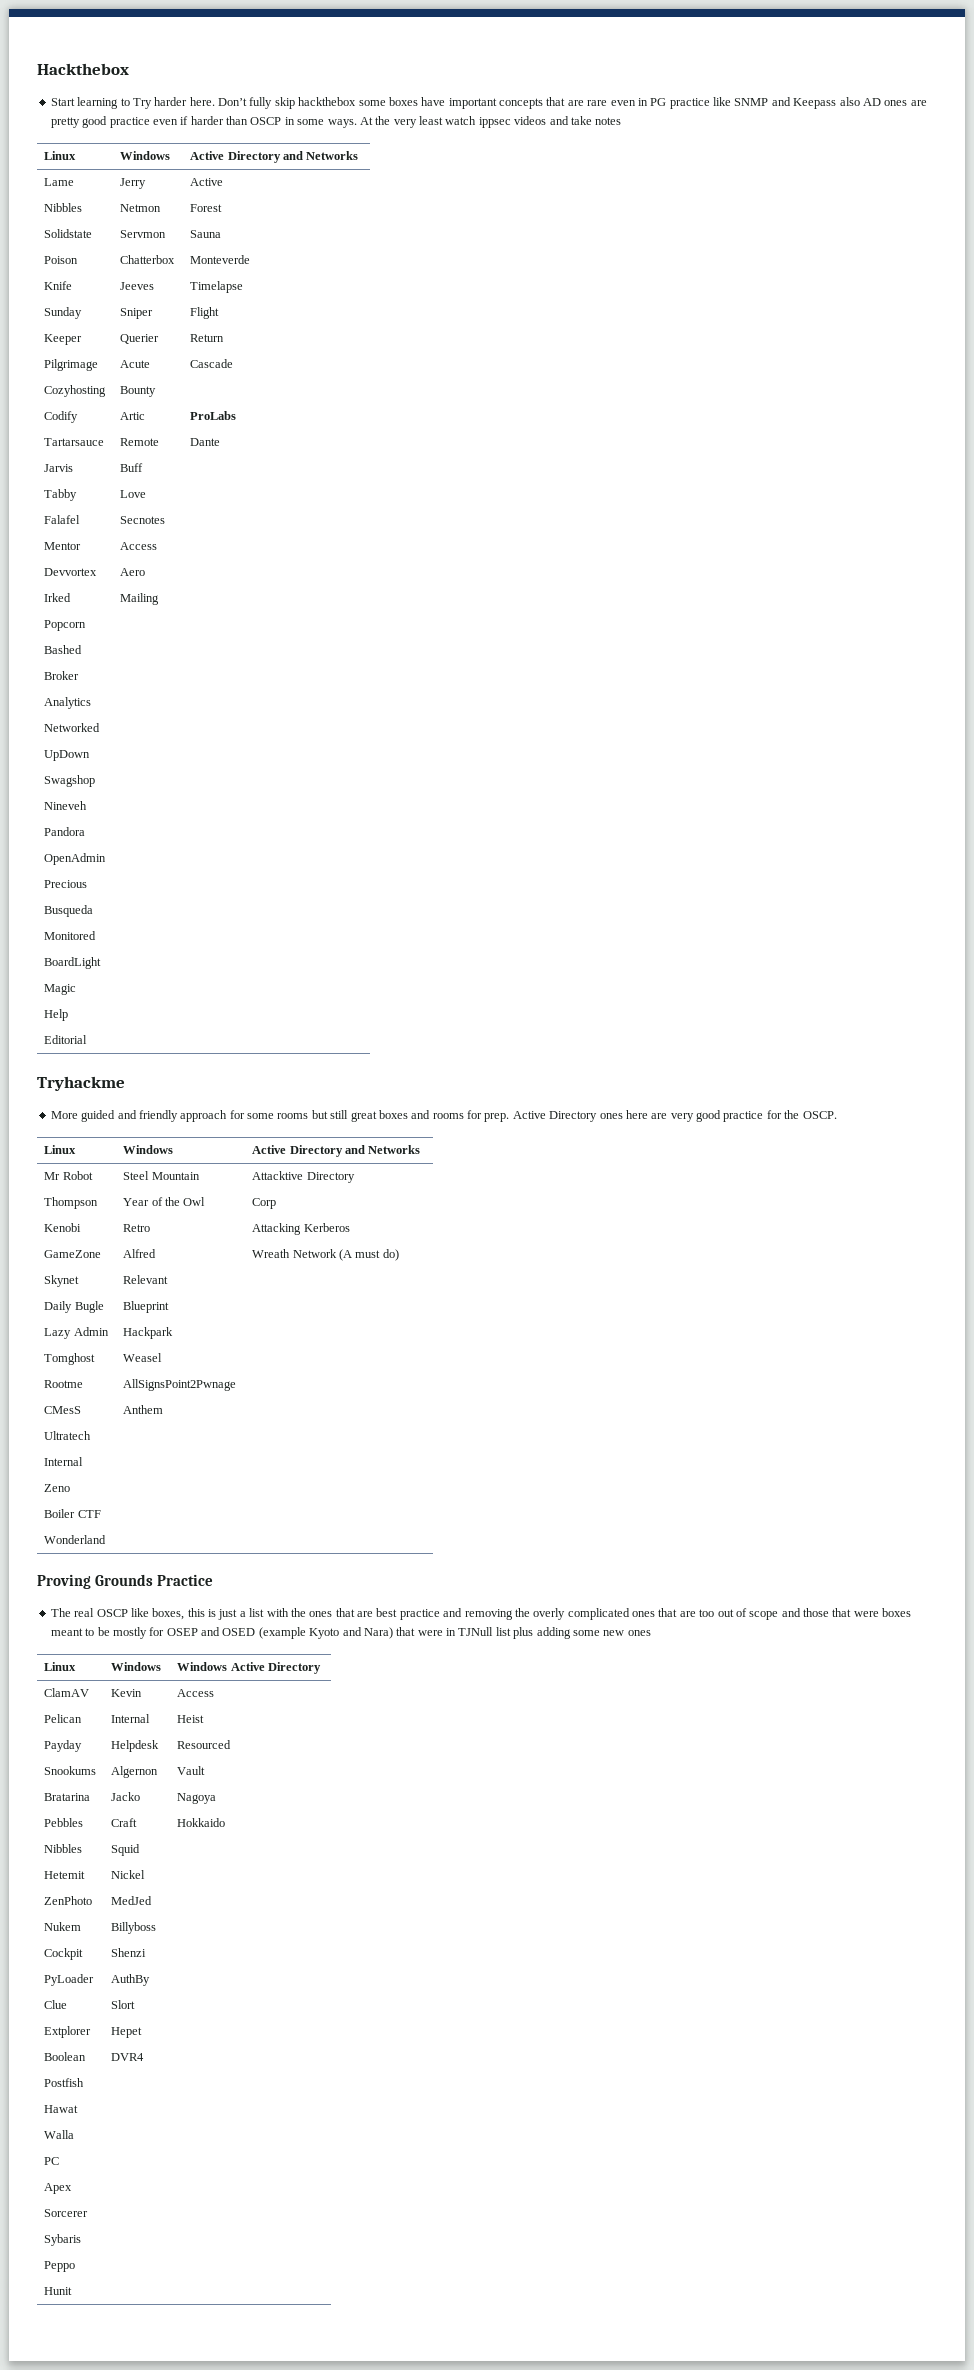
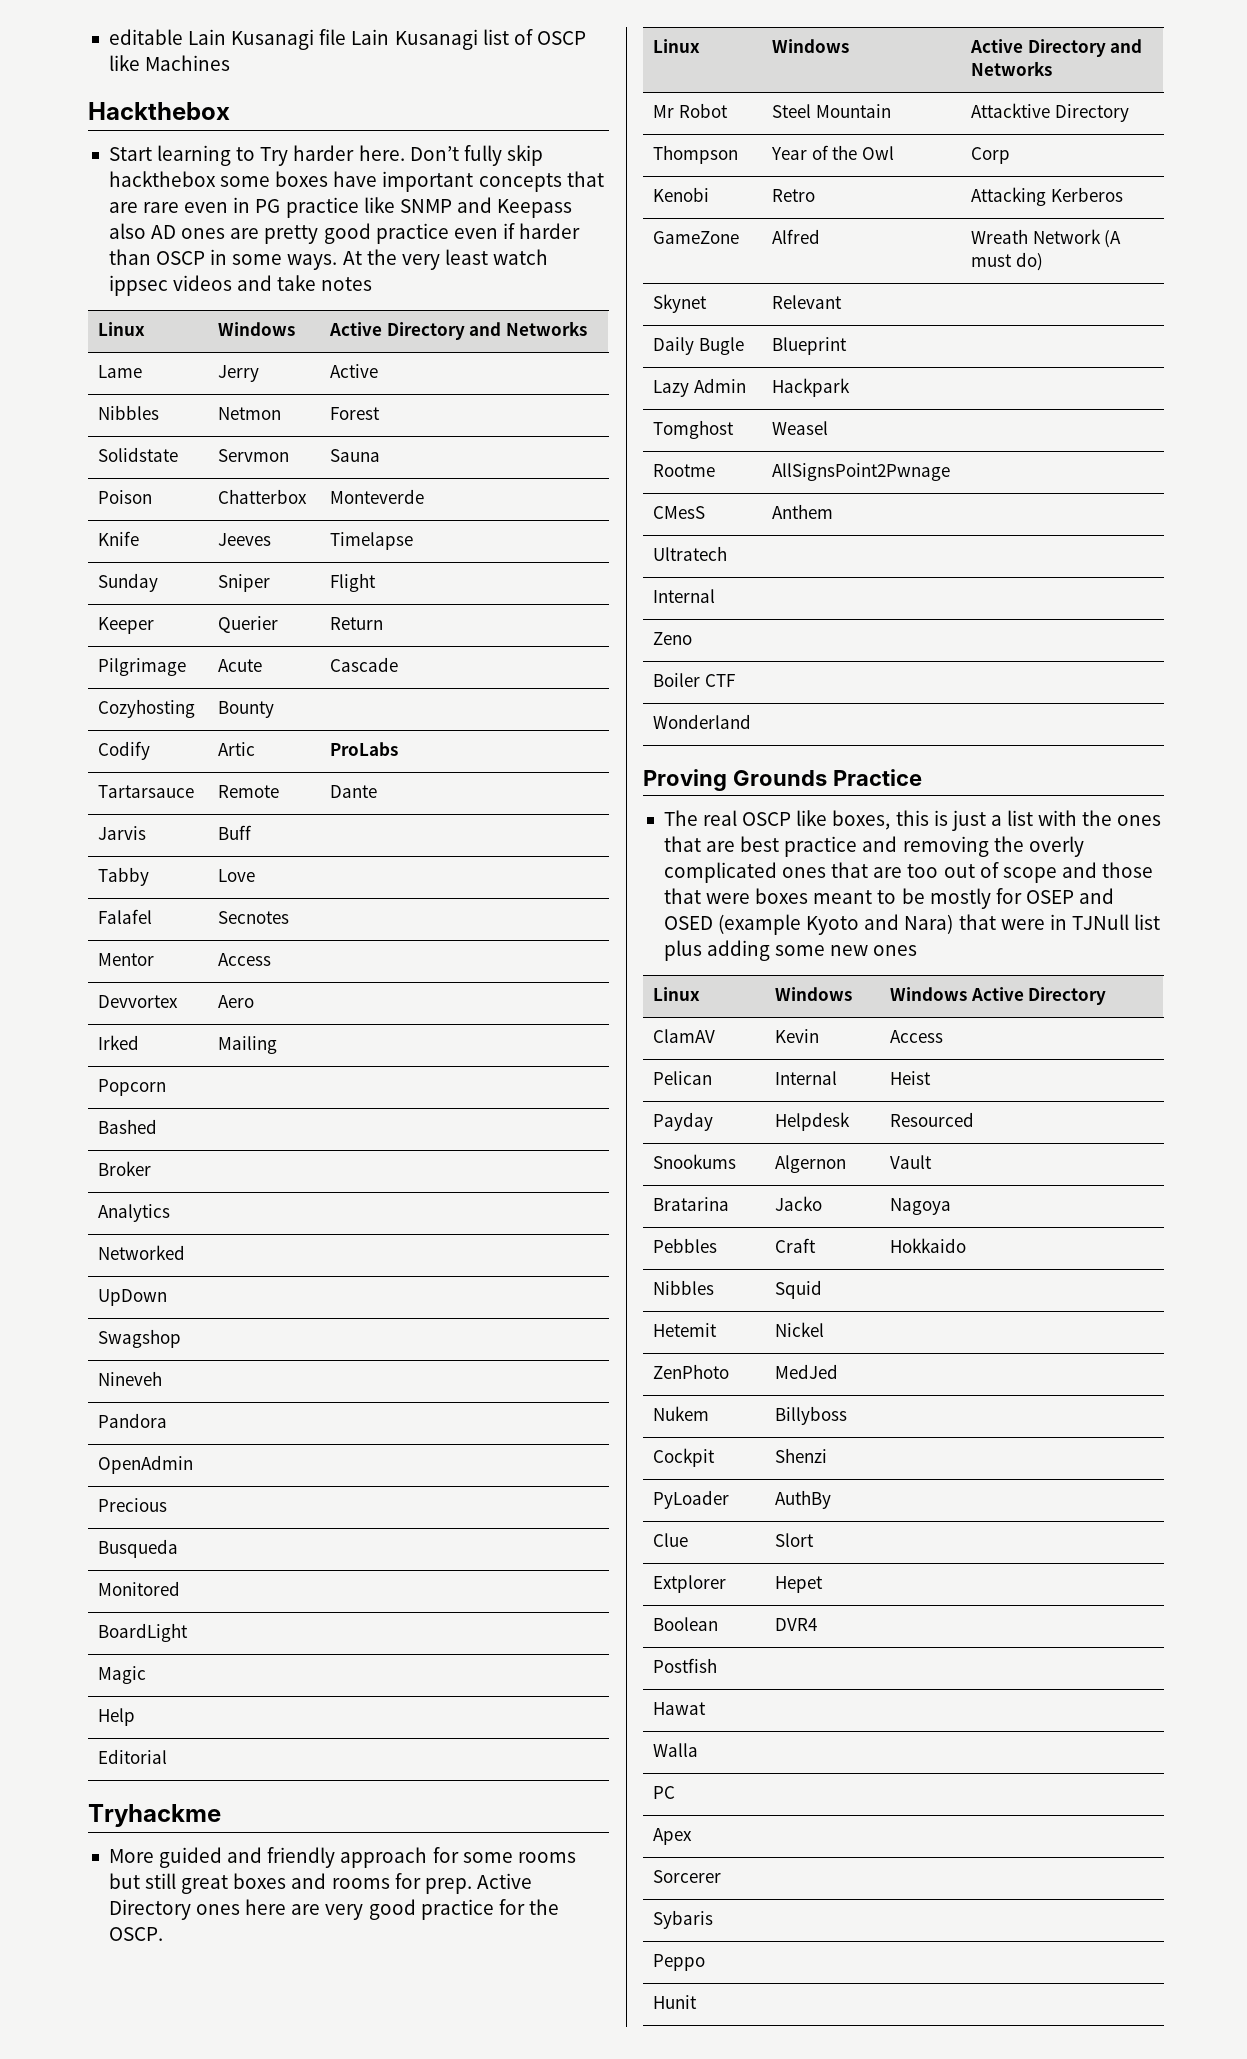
(37, 69) none -> [108,29,586,50] [108,55,231,71] editable Lain Kusanagi file Lain Kusanagi list of OSCP like Machines //

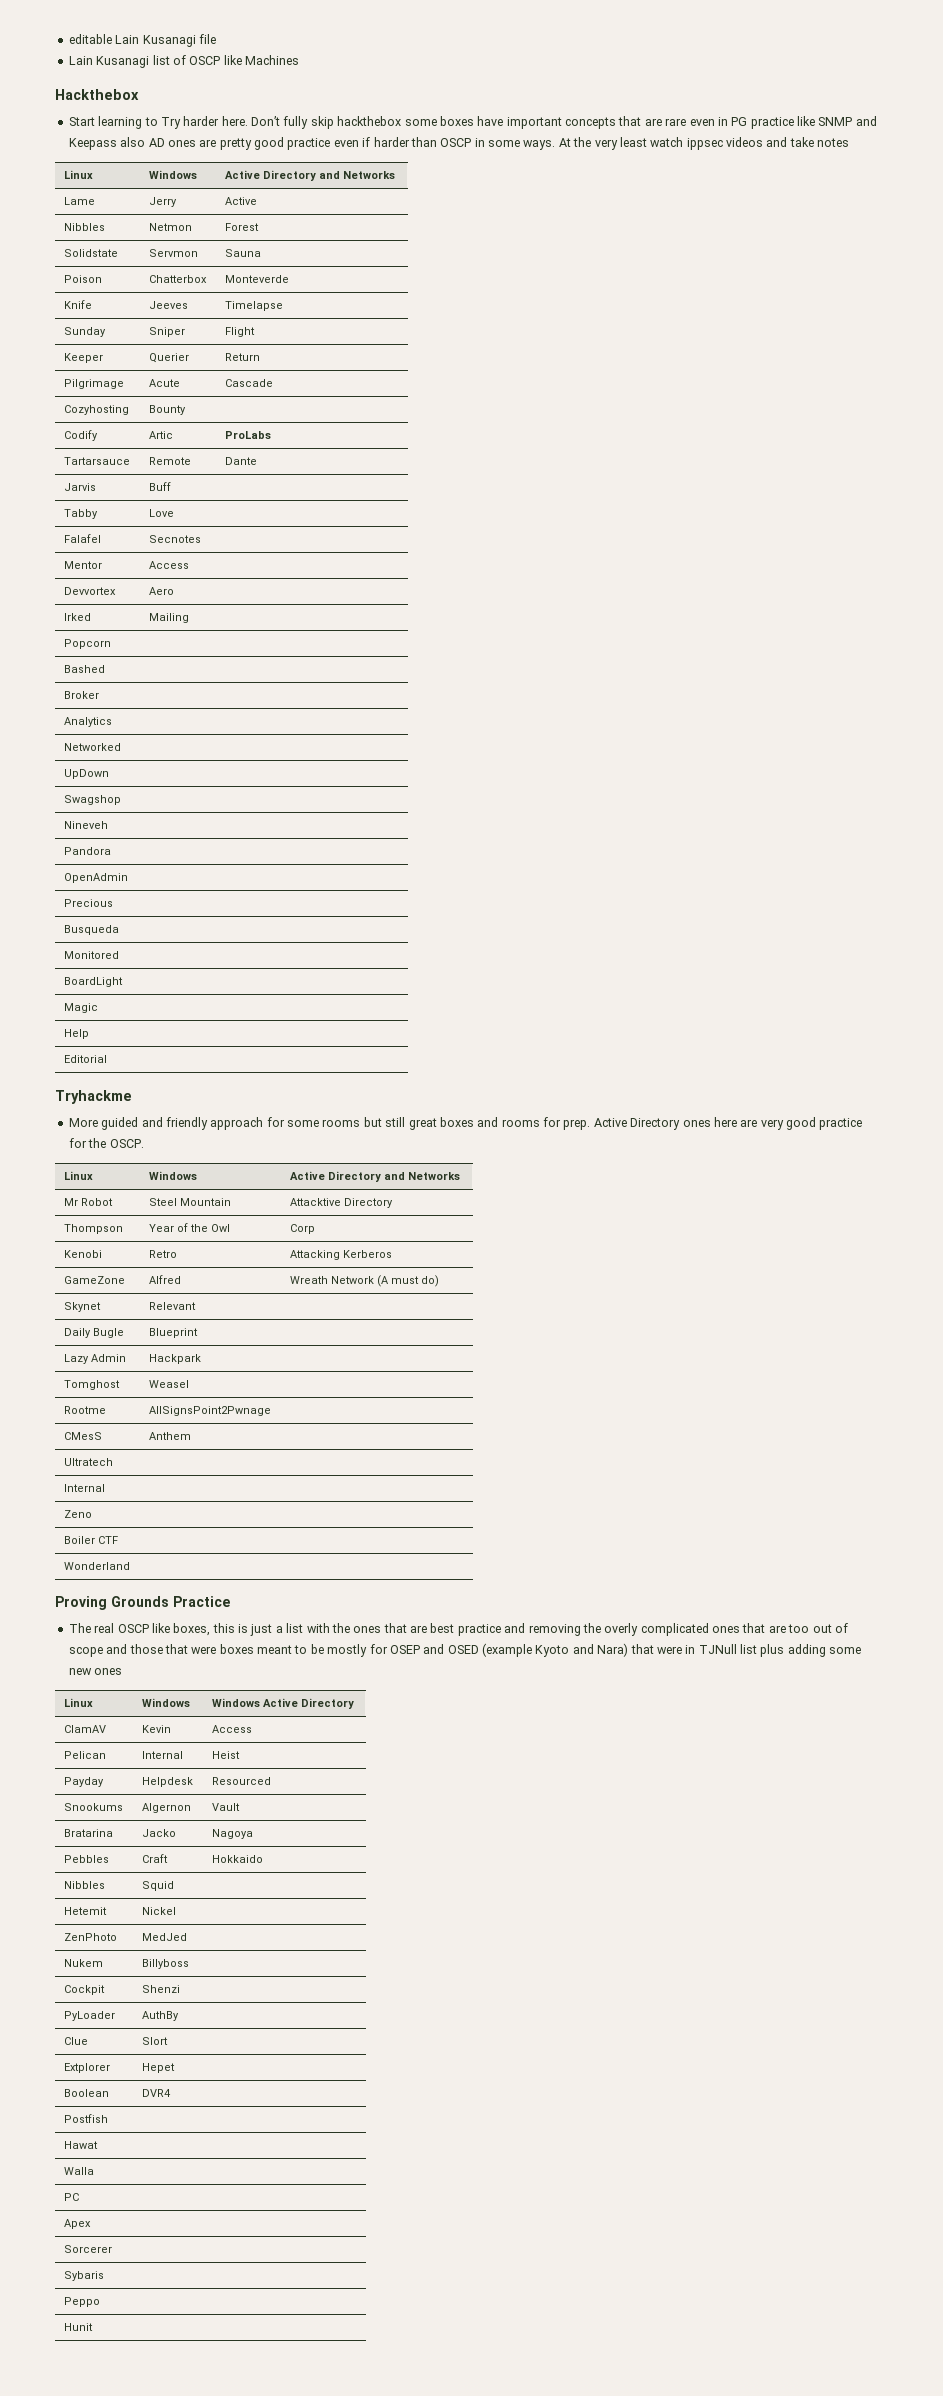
(347, 37) none -> (216, 39) //

